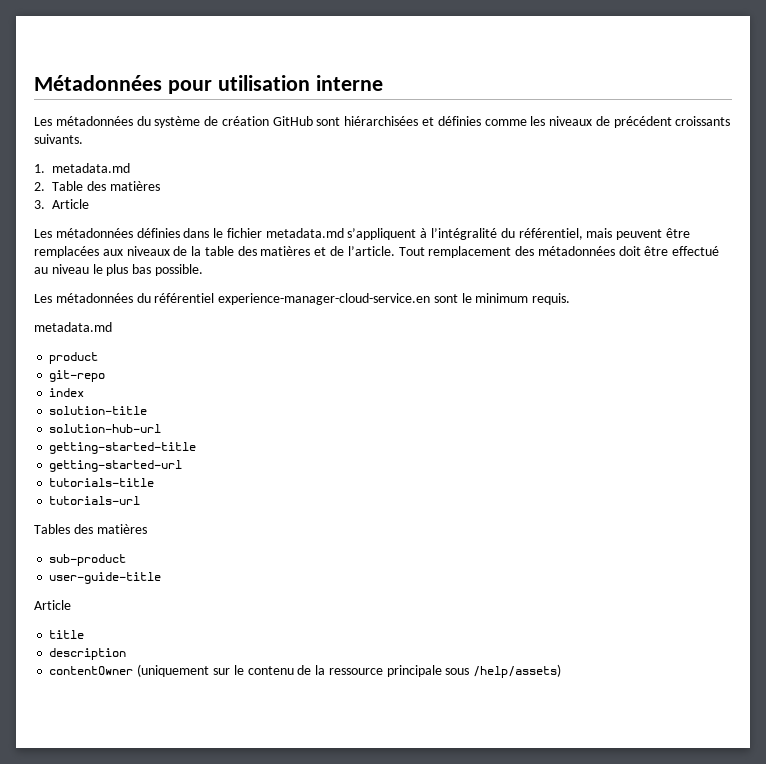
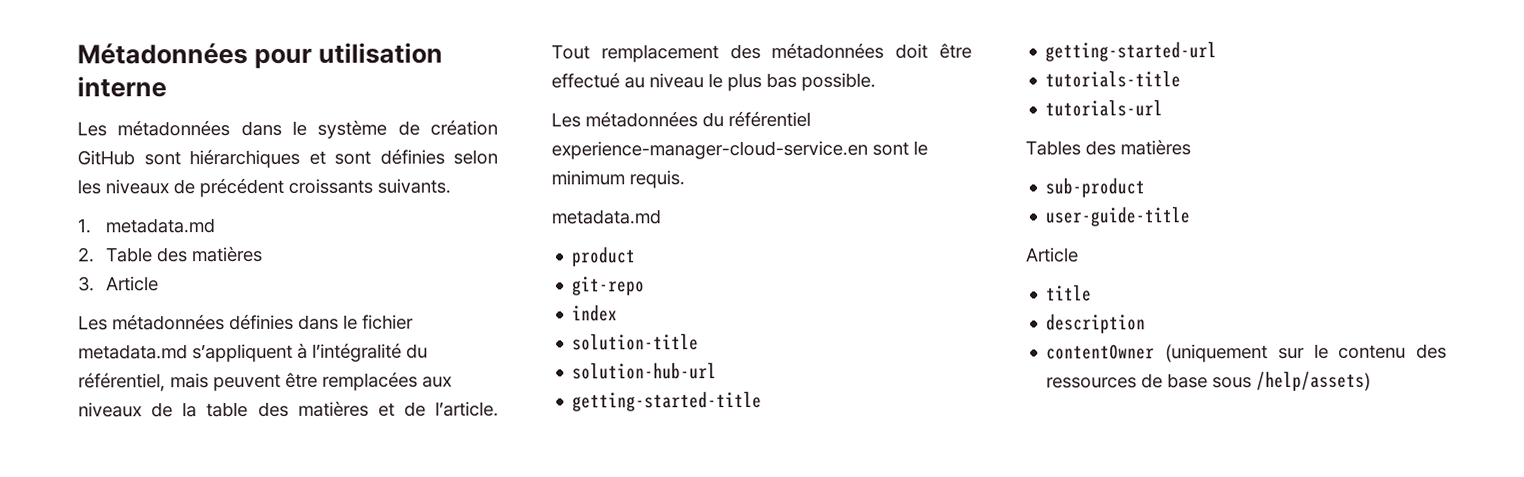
[136,116,151,126] du -> [240,120,307,137] dans le
[344,116,527,126] hiérarchisées et définies comme -> [189,148,498,169] hiérarchiques et sont définies selon
[297,665,442,677] de la ressource principale -> [1416,343,1447,359] [1046,373,1209,389] des ressources de base

